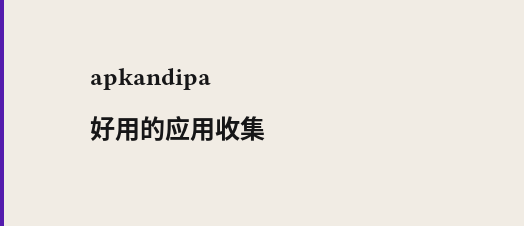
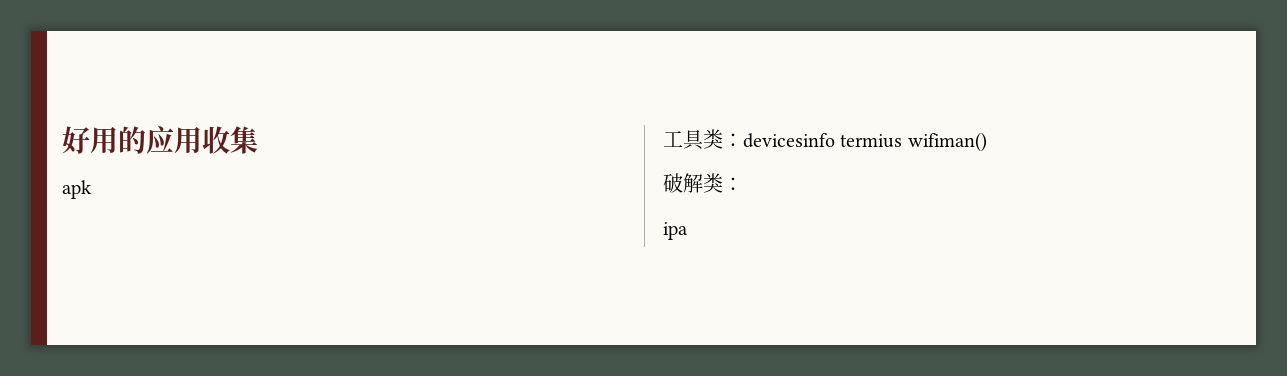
[90,68,211,90] apkandipa // -> (62, 140) none
(265, 128) none -> [62,180,92,199] [663,129,987,152] [663,173,743,193] [663,222,688,240] // apk // 工具类：devicesinfo termius wifiman() // 破解类： // ipa

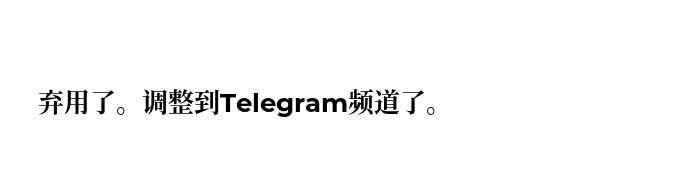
[62,126,258,154] [62,180,92,199] [663,129,987,152] [663,173,743,193] [663,222,688,240] 好用的应用收集 // apk // 工具类：devicesinfo termius wifiman() // 破解类： // ipa -> [38,89,452,117] 弃用了。调整到Telegram频道了。

